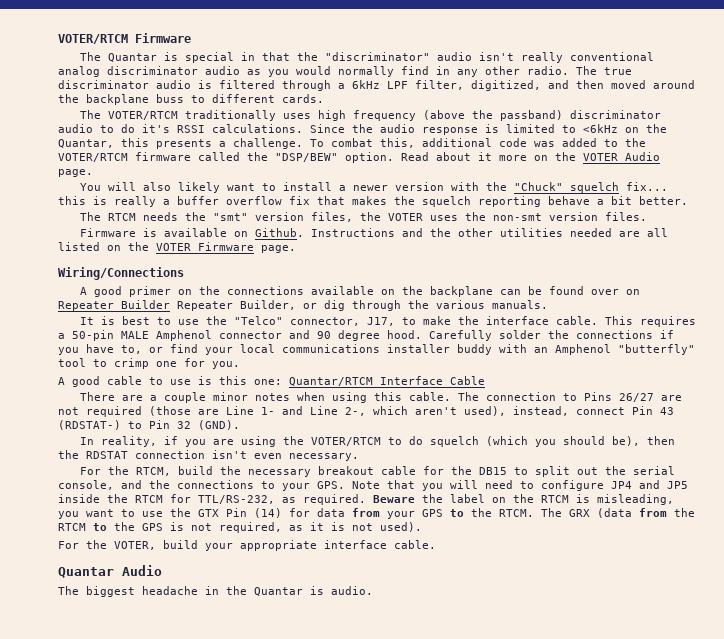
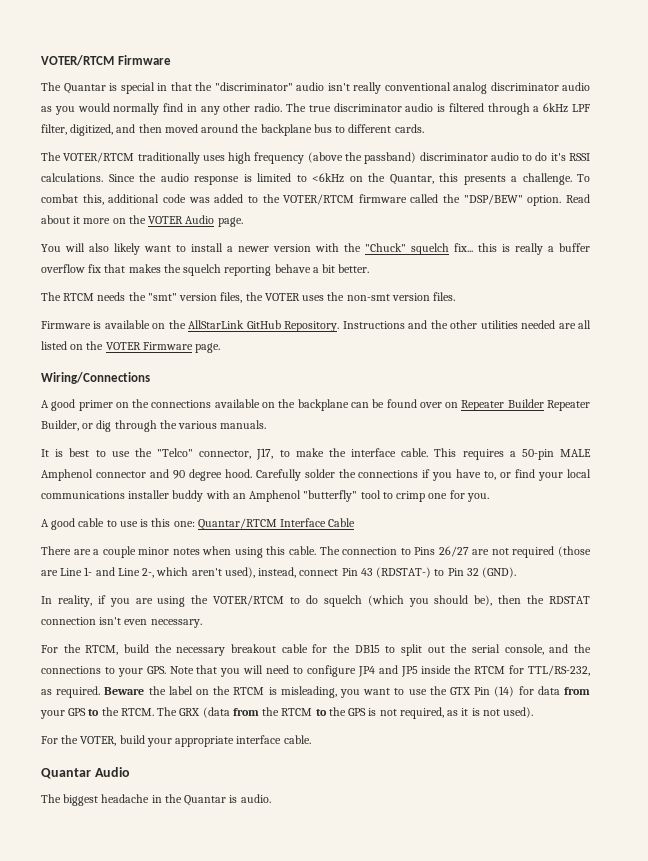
[156,94,184,103] buss -> [313,124,332,133] bus
[254,228,304,237] Github. -> [168,320,340,332] the AllStarLink GitHub Repository.

